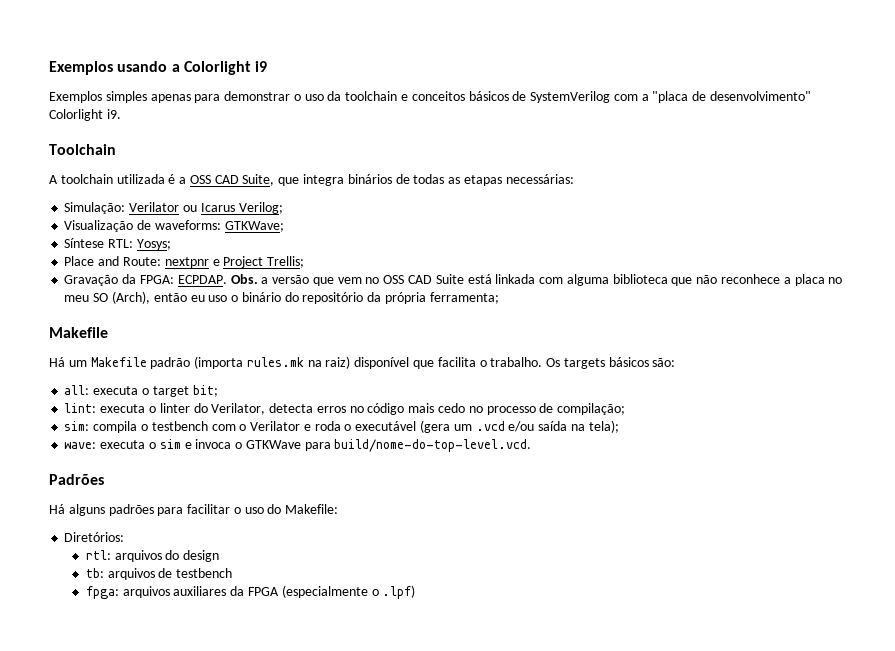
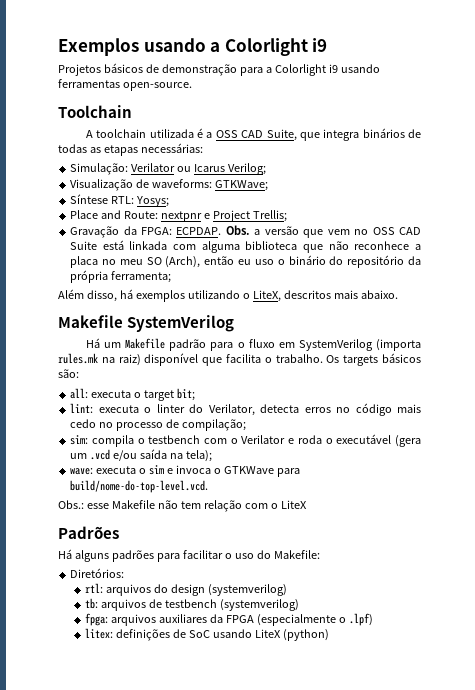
[49,91,812,103] [49,109,121,121] Exemplos simples apenas para demonstrar o uso da toolchain e conceitos básicos de SystemVerilog com a "placa de desenvolvimento" Colorlight i9. -> [58,63,380,76] [58,79,192,91] Projetos básicos de demonstração para a Colorlight i9 usando ferramentas open-source.
[49,327,108,338] // Makefile -> [58,289,398,302] [58,315,235,332] // Além disso, há exemplos utilizando o LiteX, descritos mais abaixo. // Makefile SystemVerilog
(191, 363) none -> [210,339,373,351] para o fluxo em SystemVerilog
(532, 445) none -> [58,500,307,512] // Obs.: esse Makefile não tem relação com o LiteX
(220, 556) none -> [208,584,288,596] (systemverilog)
(233, 573) none -> [220,599,300,611] (systemverilog)
(416, 592) none -> [85,628,330,641] // litex: definições de SoC usando LiteX (python)

